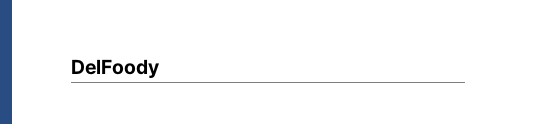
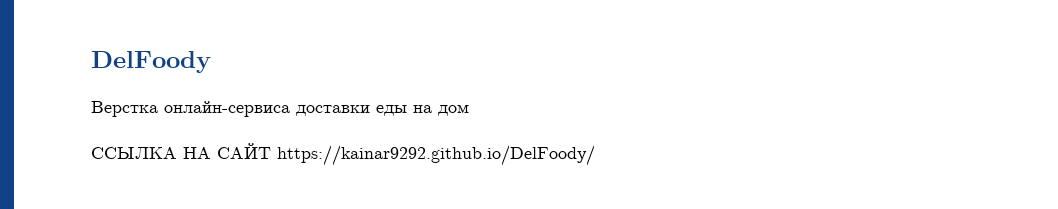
(159, 68) none -> [91,101,469,117] [91,143,595,166] // Верстка онлайн-сервиса доставки еды на дом // ССЫЛКА НА САЙТ https://kainar9292.github.io/DelFoody/

